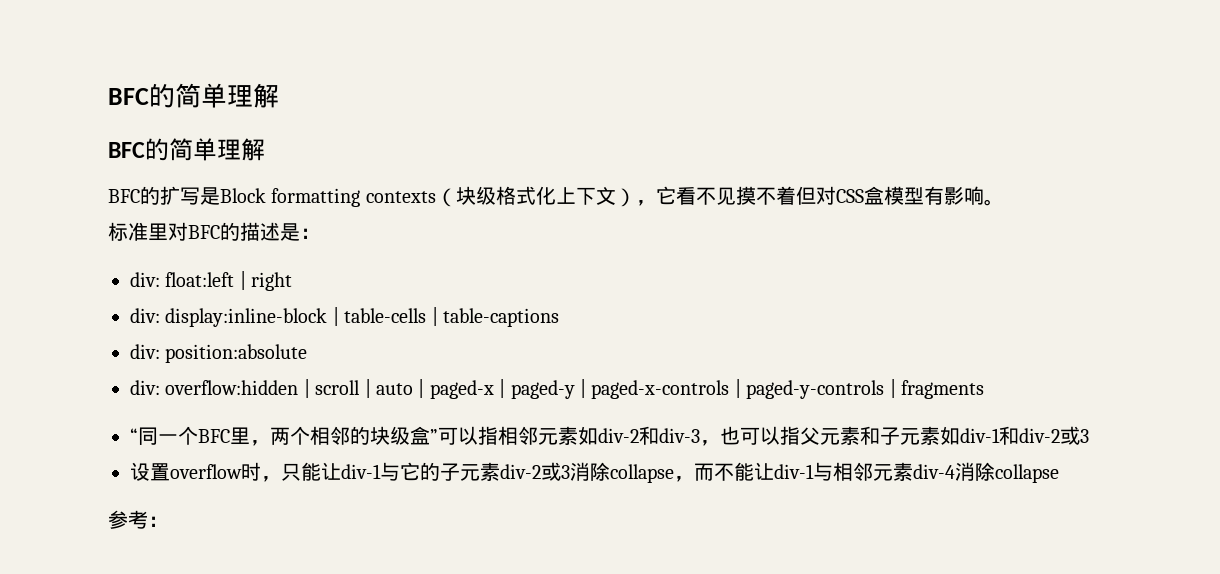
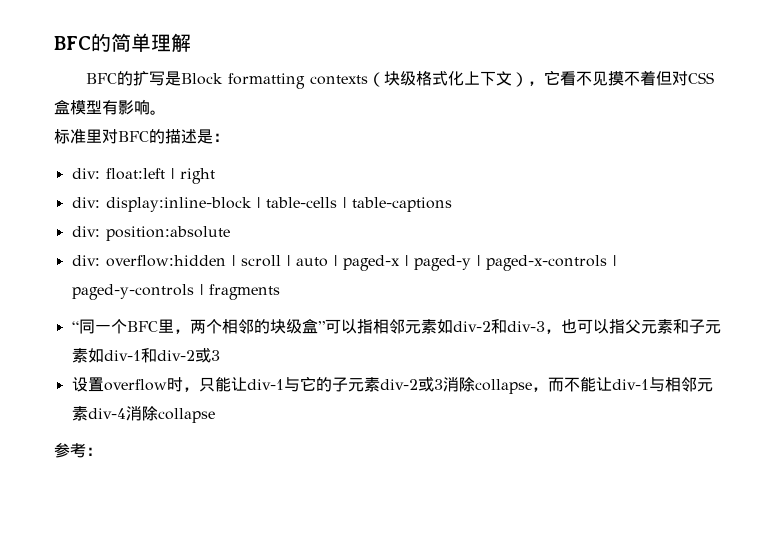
[108,83,279,108] [108,138,265,161] BFC的简单理解 // BFC的简单理解 -> [54,33,191,52] BFC的简单理解

